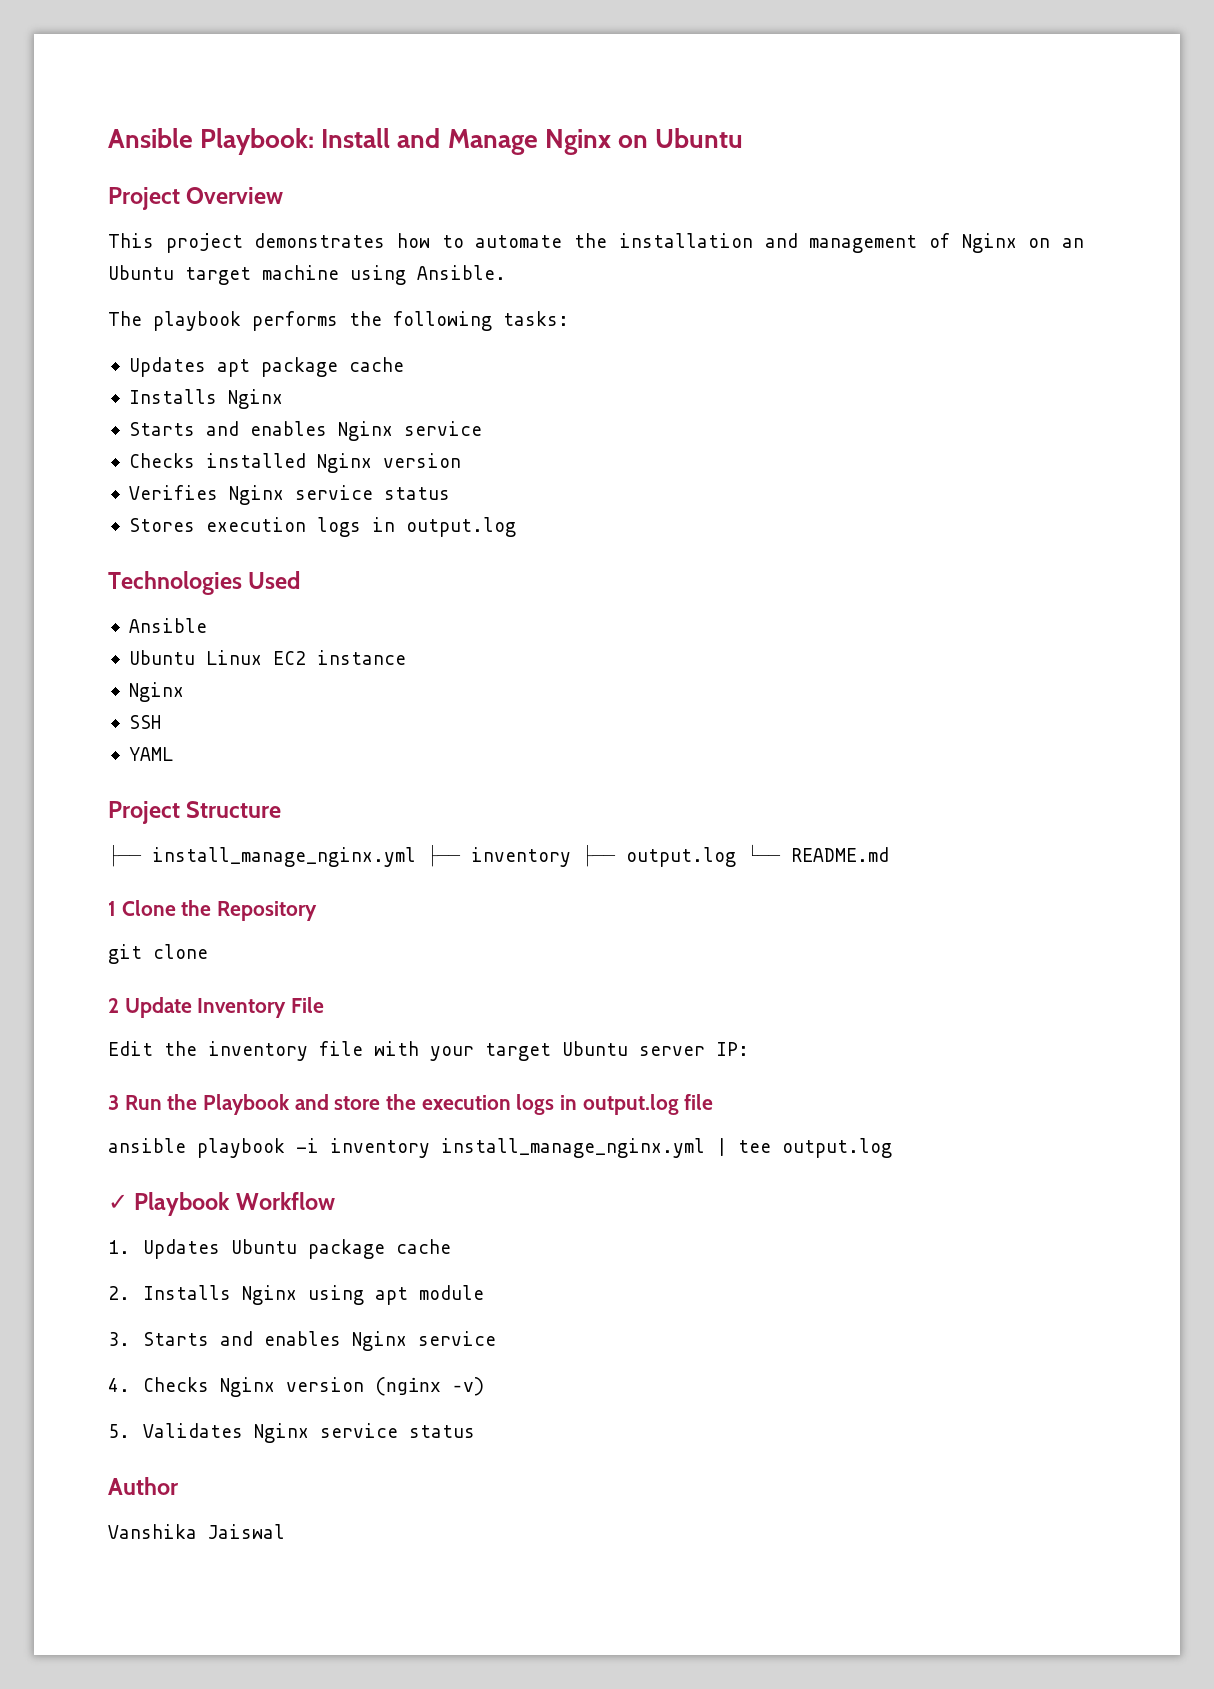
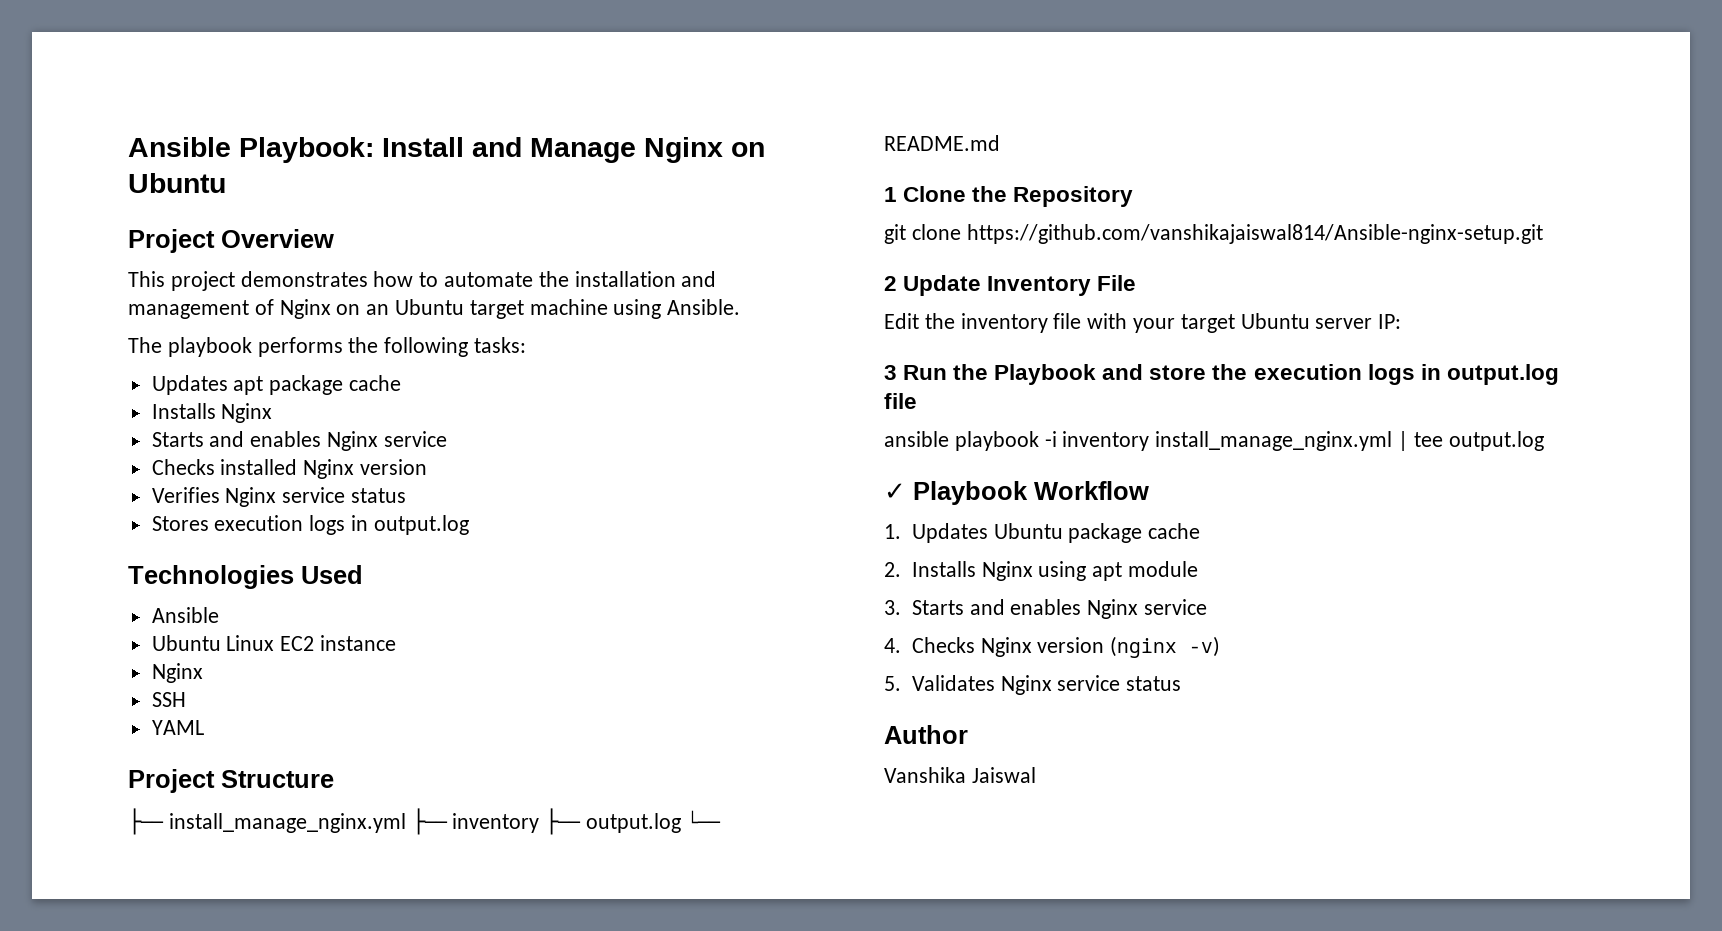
(208, 951) none -> [966,224,1543,244] https://github.com/vanshikajaiswal814/Ansible-nginx-setup.git

